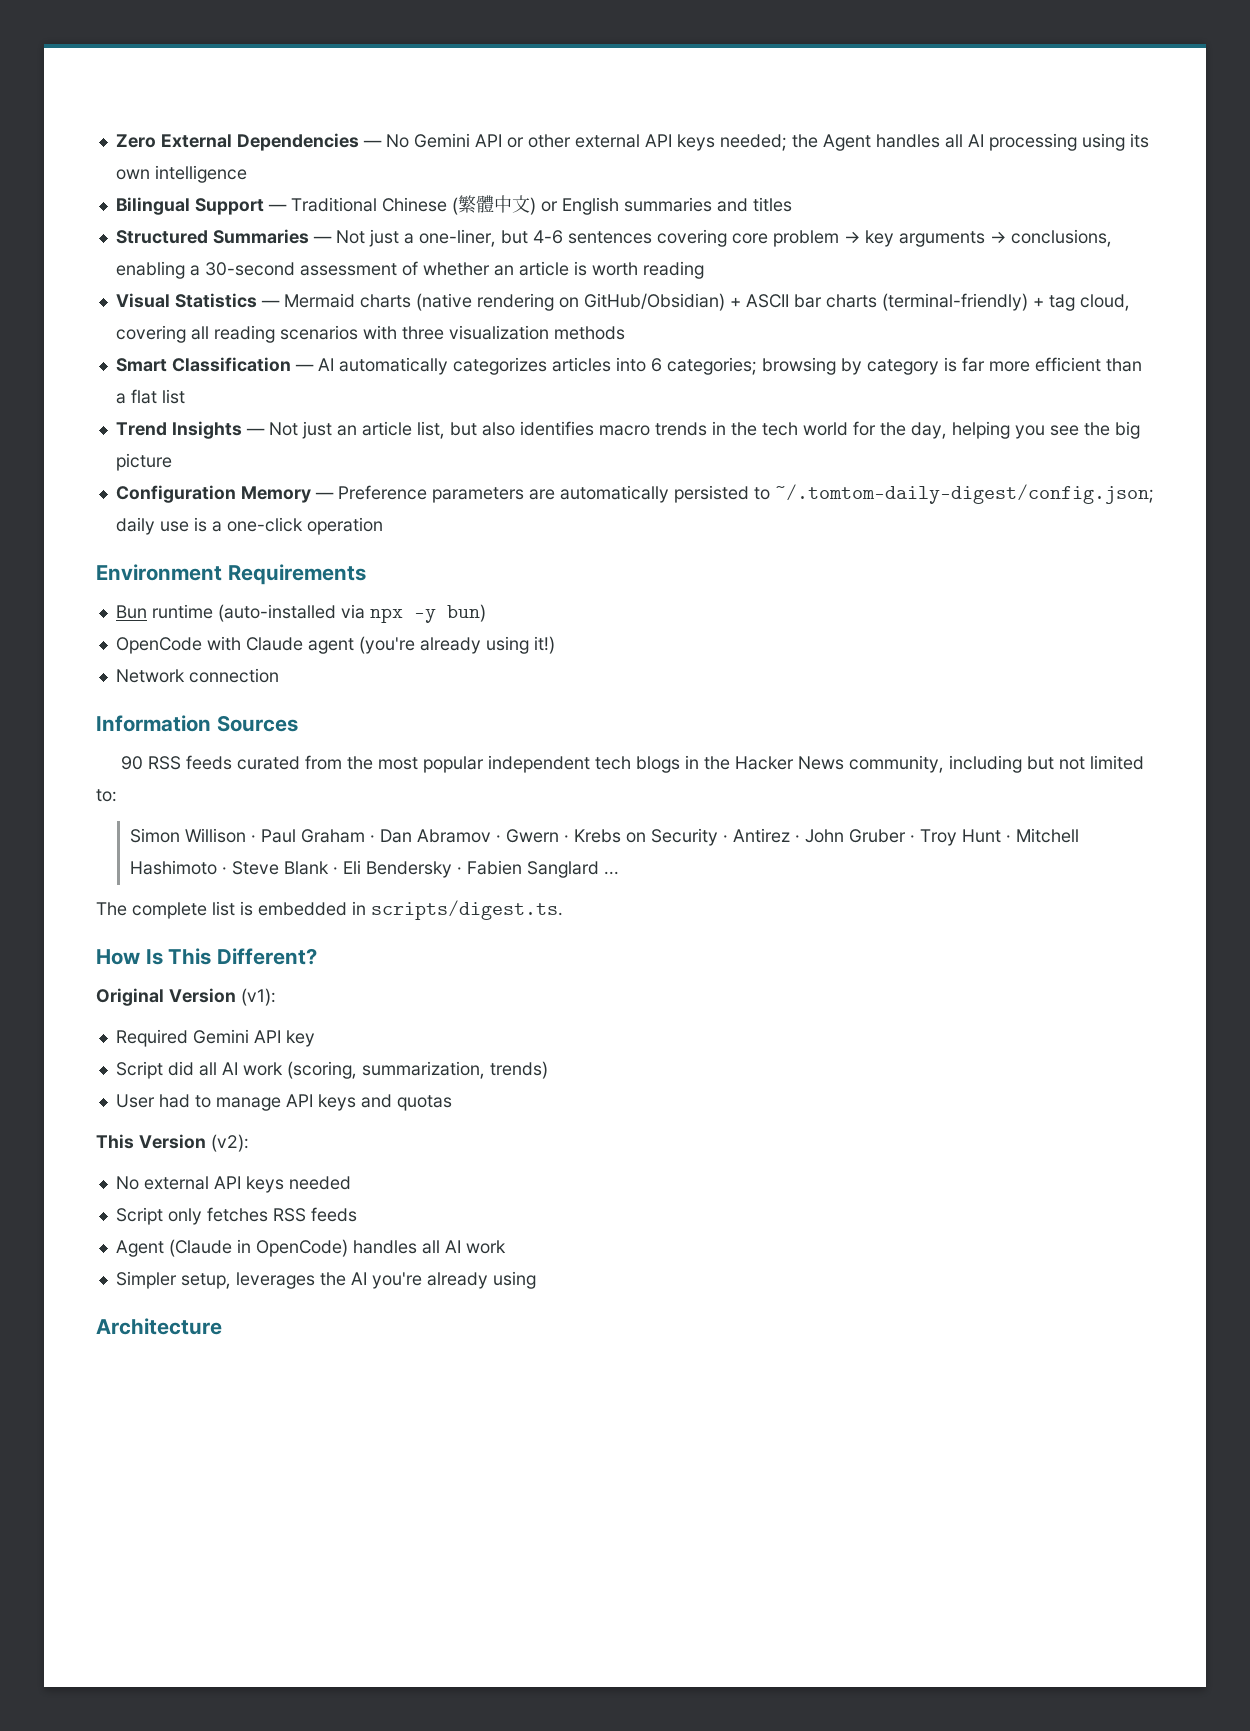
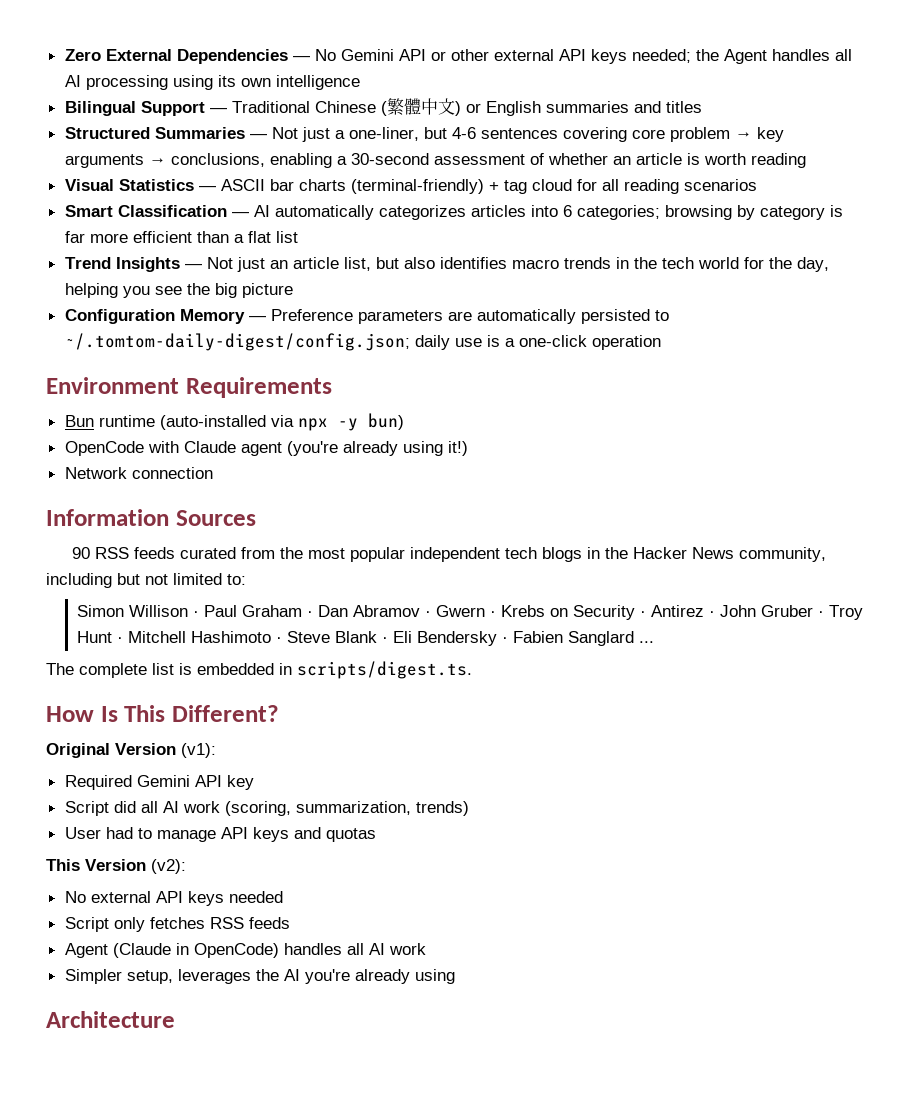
[283,293,741,311] Mermaid charts (native rendering on GitHub/Obsidian) + -> (216, 188) none
[1079,294,1130,311] [115,325,186,343] cloud, covering -> [531,179,597,191] cloud for
[362,325,625,340] with three visualization methods -> (757, 185) none

